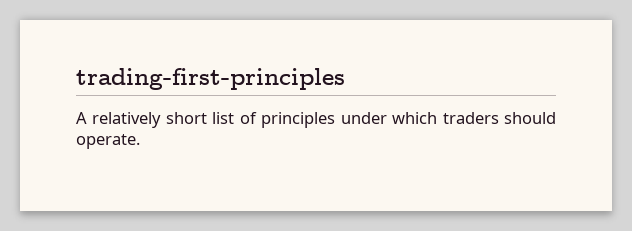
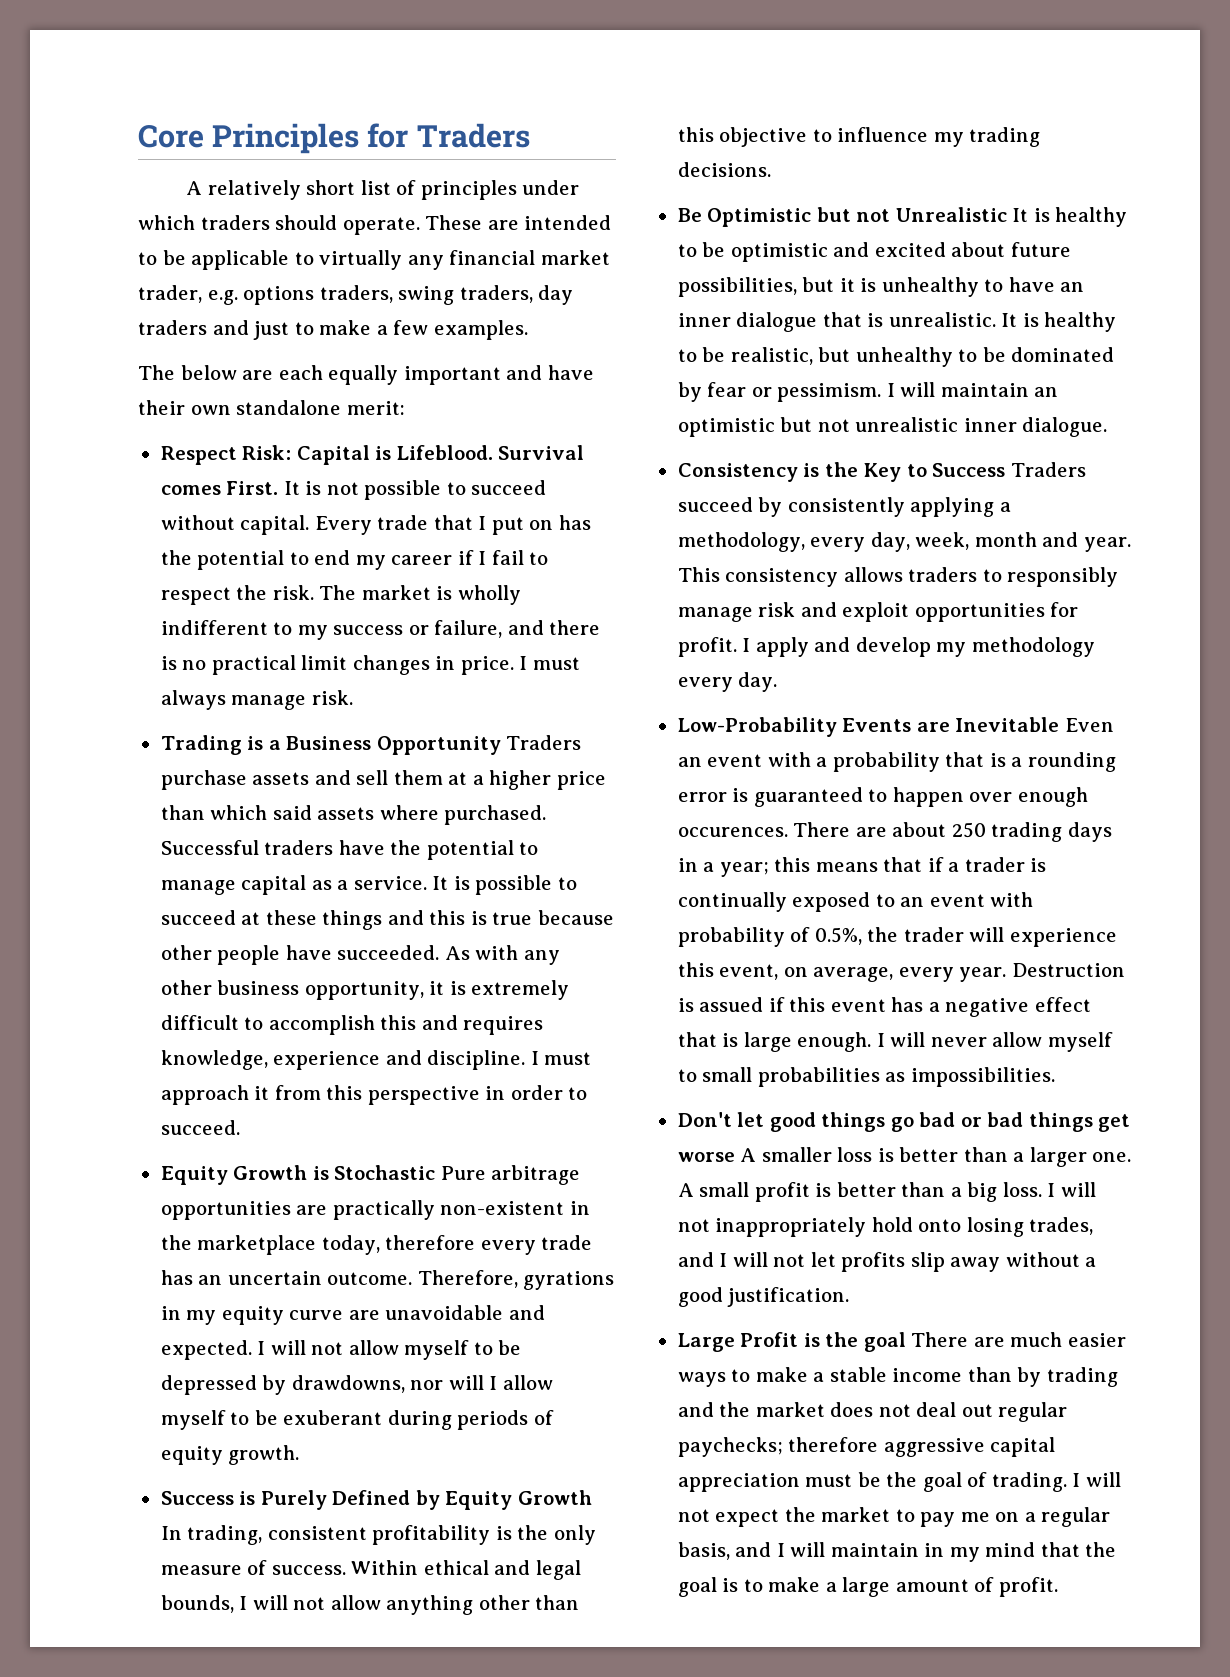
[76,68,345,90] trading-first-principles -> [138,123,530,154] Core Principles for Traders
(140, 141) none -> [425,215,612,230] [138,250,610,270] [138,285,574,305] [138,320,528,340] [138,365,594,385] [138,400,405,415] [160,445,585,465] [160,480,547,500] [160,515,591,535] [160,550,549,570] [160,585,521,605] [160,620,601,640] [160,655,580,675] [160,690,353,710] [160,735,582,755] [160,770,606,790] [160,805,547,825] [160,840,539,860] [160,875,577,895] [160,910,614,930] [160,945,560,965] [160,980,570,1000] [160,1015,544,1035] [160,1050,592,1070] [160,1085,588,1105] [160,1120,240,1135] [160,1165,581,1185] [160,1200,590,1220] [160,1235,593,1255] [160,1270,615,1290] [160,1305,545,1325] [160,1340,522,1360] [160,1375,553,1395] [160,1410,554,1430] [160,1445,300,1465] [160,1490,592,1510] [160,1525,596,1545] [160,1560,581,1580] [160,1595,580,1615] [677,127,1041,147] [677,162,771,177] [677,207,1128,227] [677,242,1071,262] [677,277,1085,297] [677,312,1117,332] [677,347,1115,367] [677,382,1059,402] [677,417,1108,437] [677,462,1086,482] [677,497,1011,517] [677,532,1131,552] [677,567,1119,587] [677,602,1079,622] [677,637,1095,657] [677,672,778,692] [677,717,1114,737] [677,752,1116,772] [677,787,1088,807] [677,822,1112,842] [677,857,1047,877] [677,892,1034,912] [677,927,1117,947] [677,962,1125,982] [677,997,1091,1017] [677,1032,1113,1052] [677,1067,1055,1087] [677,1112,1131,1132] [677,1147,1132,1167] [677,1182,1096,1202] [677,1217,1094,1237] [677,1252,1097,1272] [677,1287,850,1307] [677,1332,1126,1352] [677,1367,1118,1387] [677,1402,1068,1422] [677,1437,1056,1457] [677,1472,1121,1492] [677,1507,1111,1527] [677,1542,1117,1562] [677,1577,1058,1597] These are intended to be applicable to virtually any financial market trader, e.g. options traders, swing traders, day traders and just to make a few examples. // The below are each equally important and have their own standalone merit: // Respect Risk: Capital is Lifeblood. Survival comes First. It is not possible to succeed without capital. Every trade that I put on has the potential to end my career if I fail to respect the risk. The market is wholly indifferent to my success or failure, and there is no practical limit changes in price. I must always manage risk. // Trading is a Business Opportunity Traders purchase assets and sell them at a higher price than which said assets where purchased. Successful traders have the potential to manage capital as a service. It is possible to succeed at these things and this is true because other people have succeeded. As with any other business opportunity, it is extremely difficult to accomplish this and requires knowledge, experience and discipline. I must approach it from this perspective in order to succeed. // Equity Growth is Stochastic Pure arbitrage opportunities are practically non-existent in the marketplace today, therefore every trade has an uncertain outcome. Therefore, gyrations in my equity curve are unavoidable and expected. I will not allow myself to be depressed by drawdowns, nor will I allow myself to be exuberant during periods of equity growth. // Success is Purely Defined by Equity Growth In trading, consistent profitability is the only measure of success. Within ethical and legal bounds, I will not allow anything other than this objective to influence my trading decisions. // Be Optimistic but not Unrealistic It is healthy to be optimistic and excited about future possibilities, but it is unhealthy to have an inner dialogue that is unrealistic. It is healthy to be realistic, but unhealthy to be dominated by fear or pessimism. I will maintain an optimistic but not unrealistic inner dialogue. // Consistency is the Key to Success Traders succeed by consistently applying a methodology, every day, week, month and year. This consistency allows traders to responsibly manage risk and exploit opportunities for profit. I apply and develop my methodology every day. // Low-Probability Events are Inevitable Even an event with a probability that is a rounding error is guaranteed to happen over enough occurences. There are about 250 trading days in a year; this means that if a trader is continually exposed to an event with probability of 0.5%, the trader will experience this event, on average, every year. Destruction is assued if this event has a negative effect that is large enough. I will never allow myself to small probabilities as impossibilities. // Don't let good things go bad or bad things get worse A smaller loss is better than a larger one. A small profit is better than a big loss. I will not inappropriately hold onto losing trades, and I will not let profits slip away without a good justification. // Large Profit is the goal There are much easier ways to make a stable income than by trading and the market does not deal out regular paychecks; therefore aggressive capital appreciation must be the goal of trading. I will not expect the market to pay me on a regular basis, and I will maintain in my mind that the goal is to make a large amount of profit.

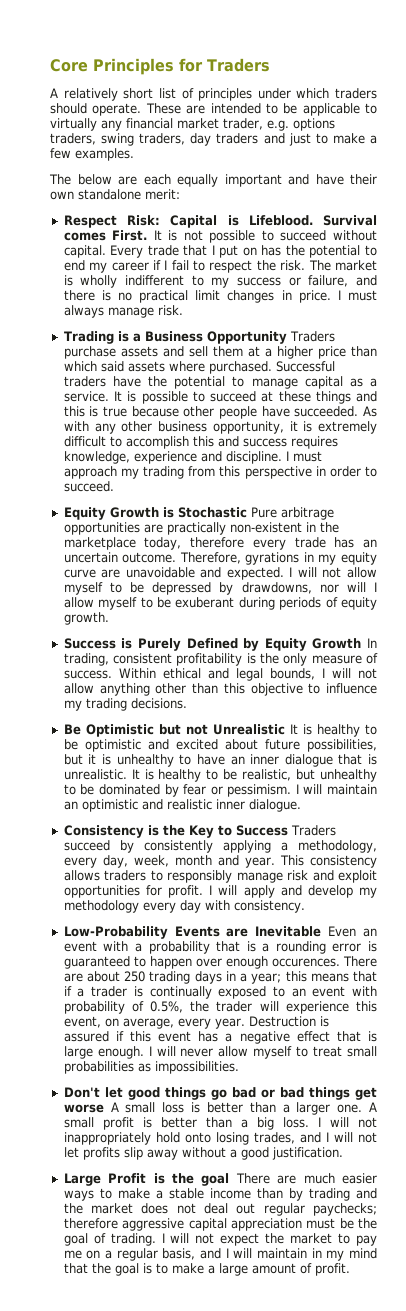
(458, 1022) none -> [242,438,287,447] success
[254,1086,270,1100] it -> [120,466,185,479] my trading
[780,417,959,432] but not unrealistic -> [141,799,212,810] and realistic
(751, 645) none -> [218,885,238,895] will
[738,672,778,692] day. -> [179,900,305,913] day with consistency.
[699,997,764,1012] assued -> [63,1031,109,1042] assured
(697, 1075) none -> [313,1046,343,1057] treat
[761,1147,832,1162] smaller -> [125,1102,156,1113] small

